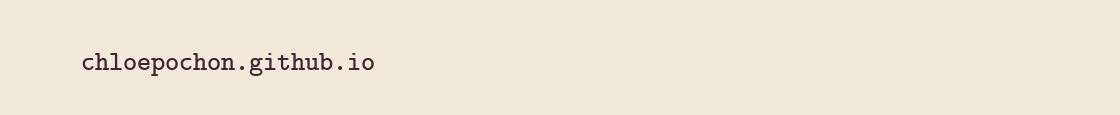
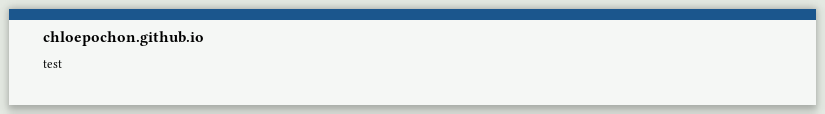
(375, 64) none -> [43,60,62,68] // test

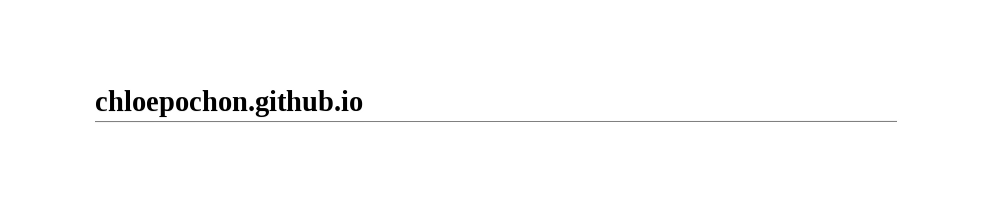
[43,60,62,68] // test -> (364, 104) none

